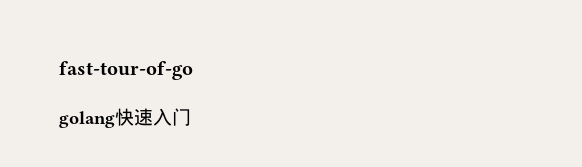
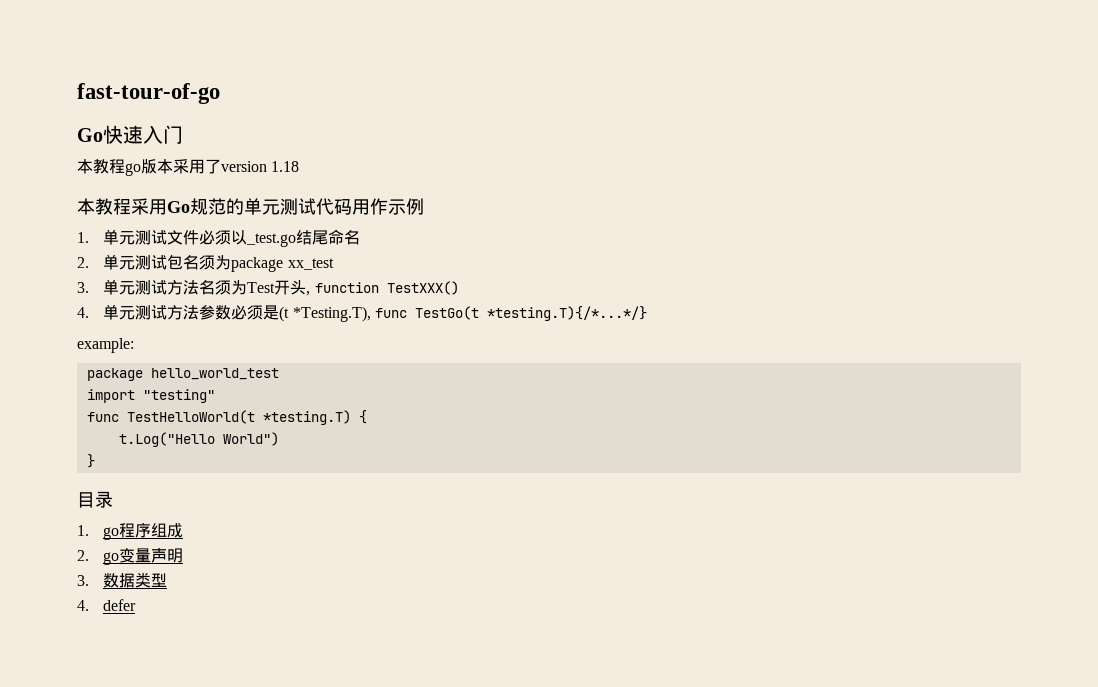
[59,111,115,128] golang -> [77,128,103,142] Go
(191, 117) none -> [77,159,300,176] [77,198,424,215] [77,229,361,247] [77,254,334,272] [77,279,459,296] [77,304,647,322] [77,338,134,353] [86,368,279,381] [86,389,215,403] [86,410,367,425] [118,432,279,447] [86,454,95,468] [77,491,113,508] [77,523,184,540] [77,548,184,565] [77,572,168,588] [77,599,137,611] // 本教程go版本采用了version 1.18 // 本教程采用Go规范的单元测试代码用作示例 // 1.单元测试文件必须以_test.go结尾命名 // 2.单元测试包名须为package xx_test // 3.单元测试方法名须为Test开头, function TestXXX() // 4.单元测试方法参数必须是(t *Testing.T), func TestGo(t *testing.T){/*...*/} // example: // package hello_world_test // import "testing" // func TestHelloWorld(t *testing.T) { // t.Log("Hello World") // } // 目录 // 1. go程序组成 // 2. go变量声明 // 3.数据类型 // 4. defer

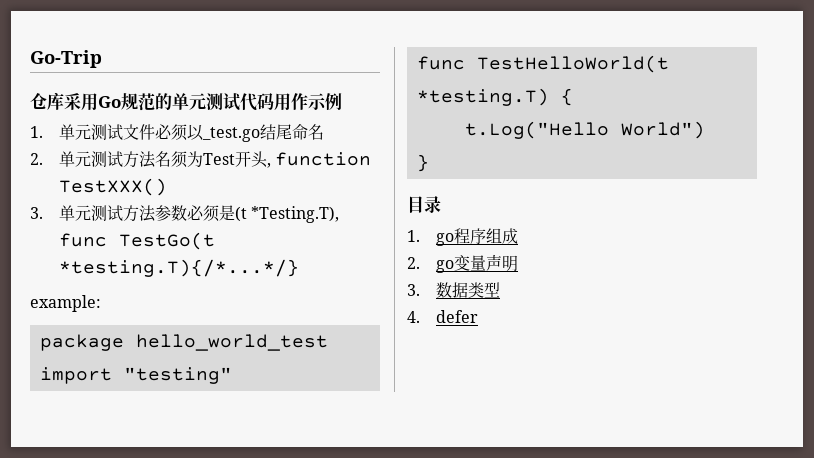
[77,83,220,104] [77,125,183,144] [77,159,300,176] [77,198,131,215] fast-tour-of-go // Go快速入门 // 本教程go版本采用了version 1.18 // 本教程 -> [30,50,102,68] [30,92,64,110] Go-Trip // 仓库
[167,254,334,272] [77,279,168,295] 包名须为package xx_test // 3.单元测试 -> (123, 159) none
[77,307,89,318] 4. -> [30,207,43,219] 3.

